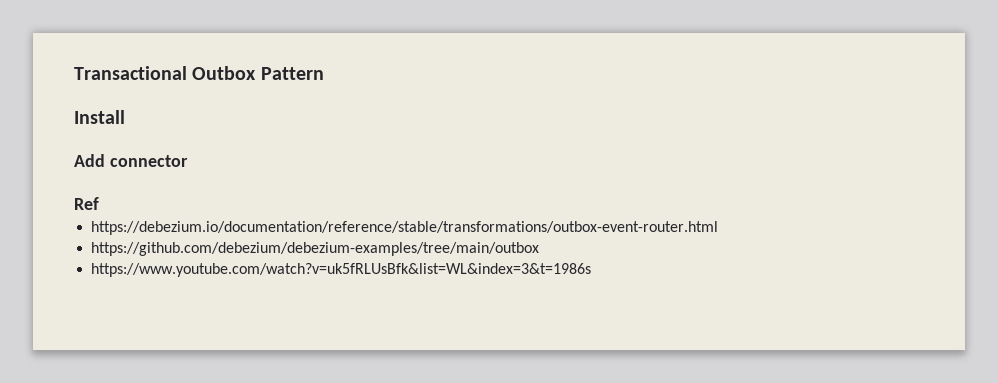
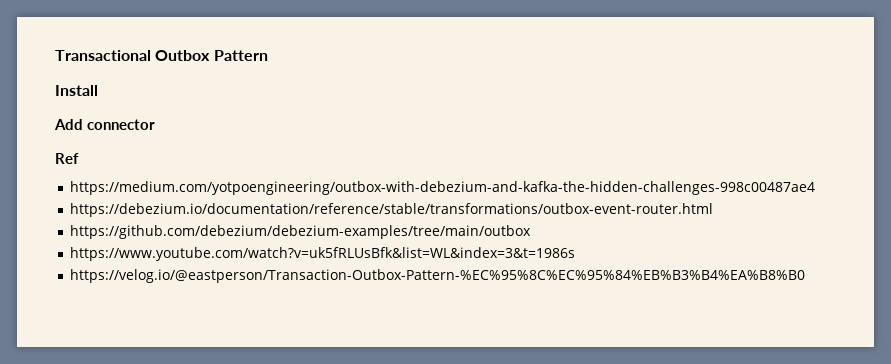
(99, 203) none -> [70,181,816,195] // https://medium.com/yotpoengineering/outbox-with-debezium-and-kafka-the-hidden-challenges-998c00487ae4
(592, 270) none -> [70,269,806,283] // https://velog.io/@eastperson/Transaction-Outbox-Pattern-%EC%95%8C%EC%95%84%EB%B3%B4%EA%B8%B0

